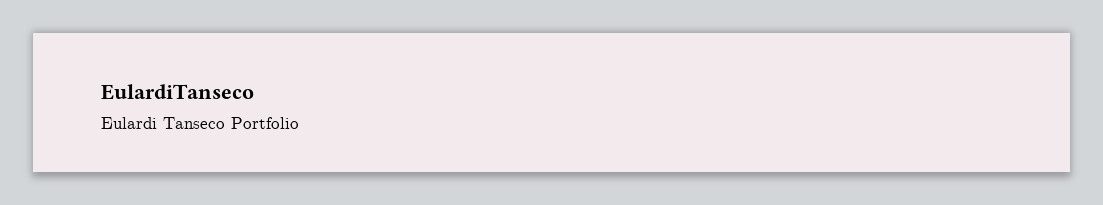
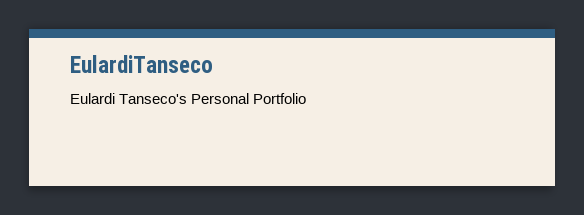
[163,117,225,129] Tanseco -> [119,93,250,104] Tanseco's Personal

